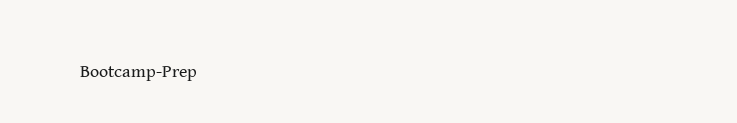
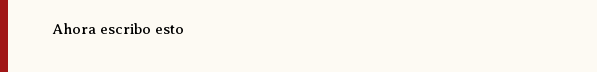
[80,66,197,81] Bootcamp-Prep -> [52,23,185,34] Ahora escribo esto

